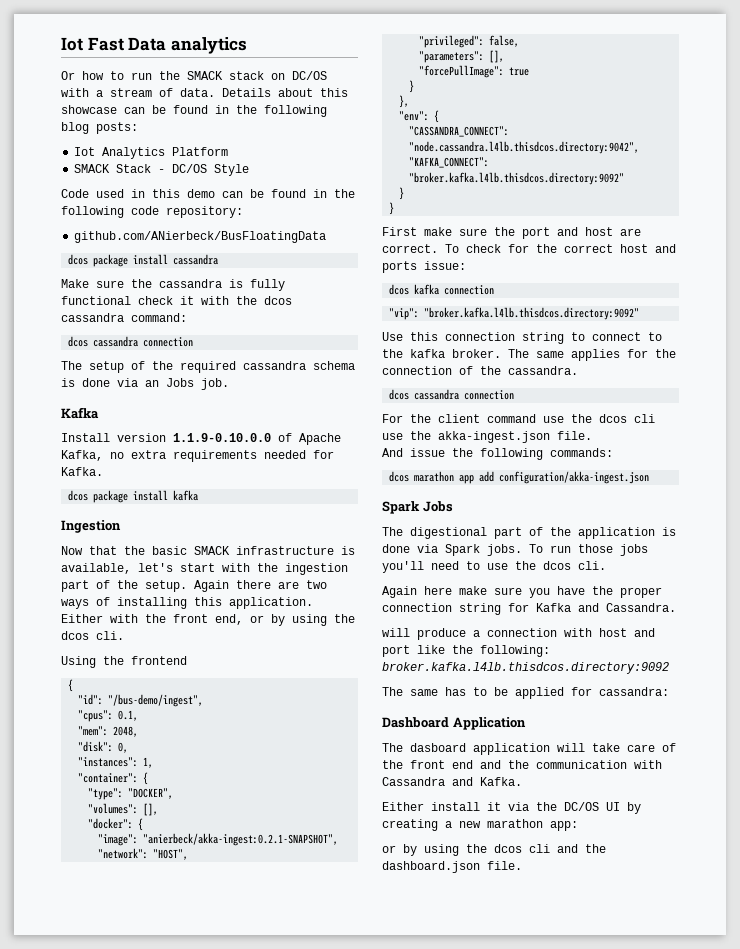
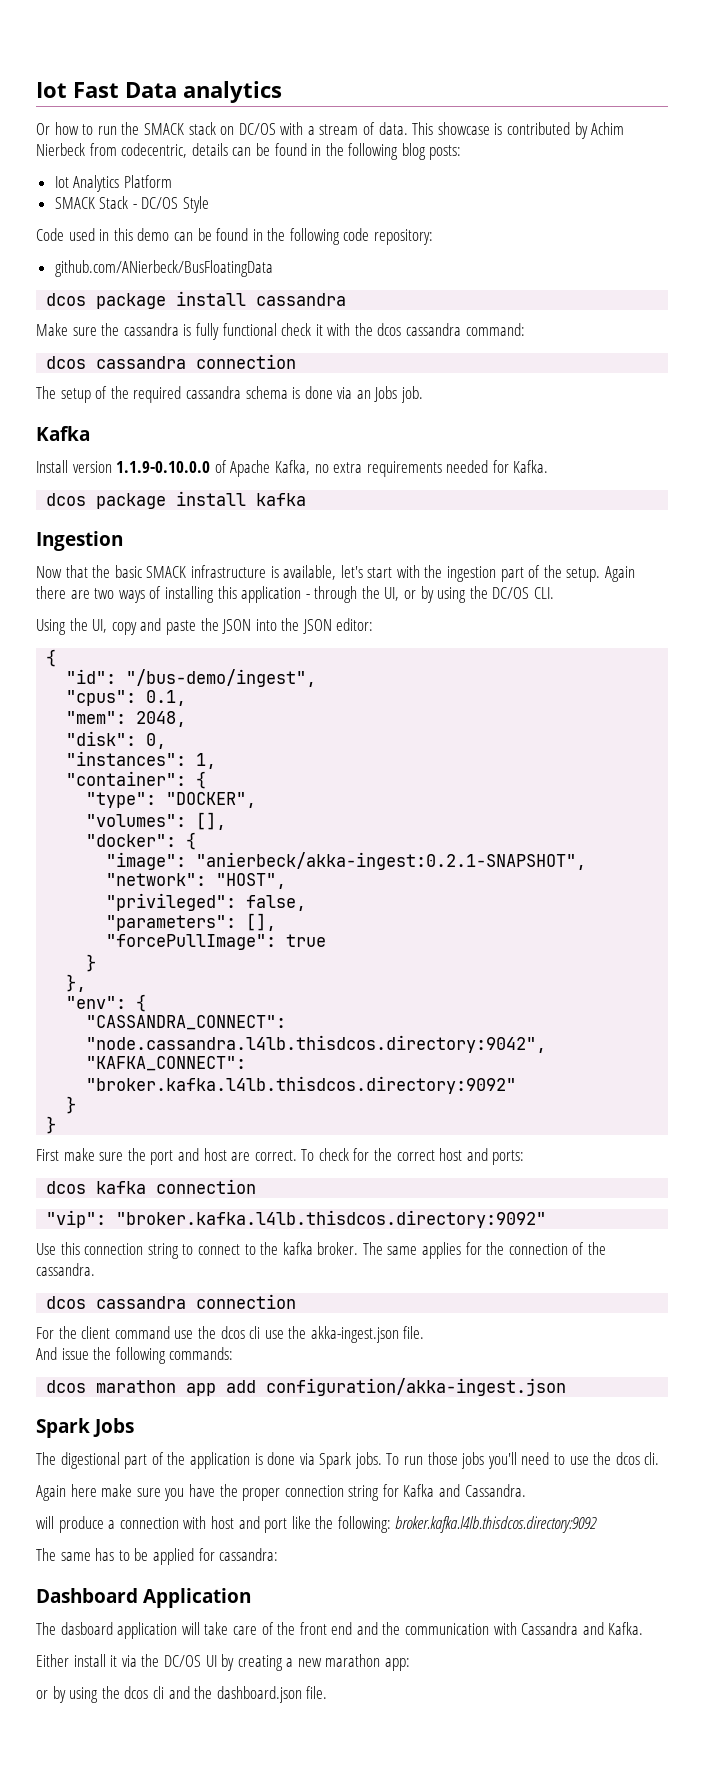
[222,88,348,97] [61,105,117,114] Details about this showcase -> [412,122,625,139] [36,143,228,158] This showcase is contributed by Achim Nierbeck from codecentric, details
[229,597,313,609] [61,614,355,626] [61,631,124,640] application. Either with the front end, or by using the dcos cli. -> [241,586,555,603] application - through the UI, or by using the DC/OS CLI.
[131,656,187,665] frontend -> [92,618,374,635] UI, copy and paste the JSON into the JSON editor:
[382,261,466,273] ports issue: -> [492,1150,525,1165] ports:

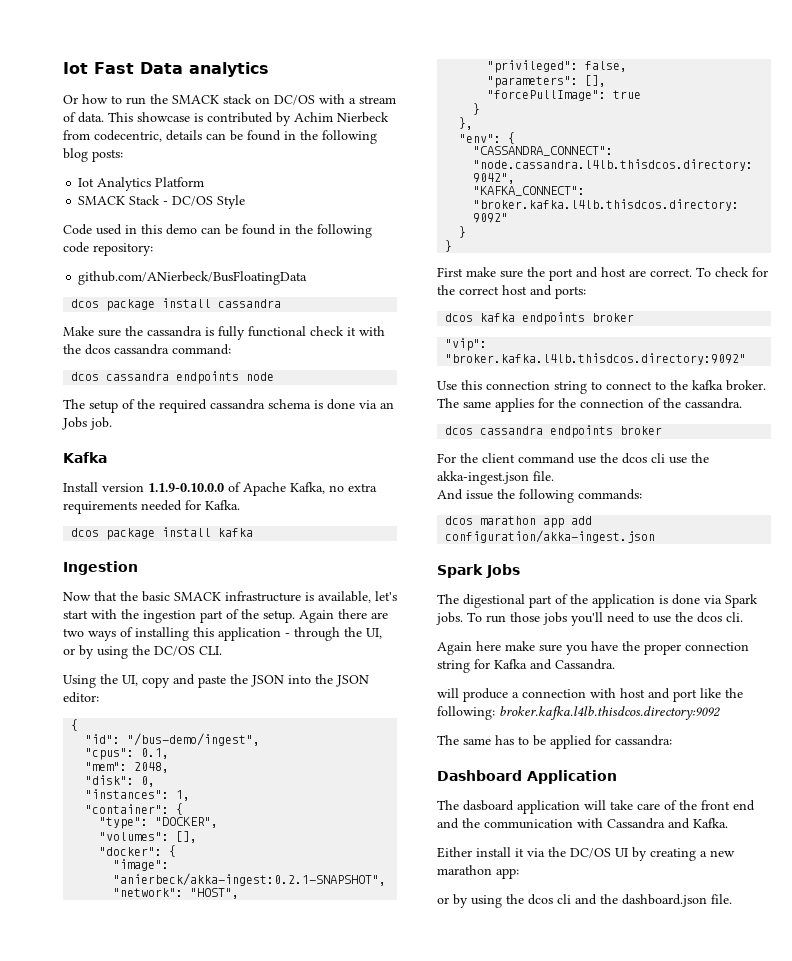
[196,354,297,369] connection -> [176,371,275,384] endpoints node
[156,1179,257,1194] connection -> [522,312,635,325] endpoints broker
[196,1294,297,1309] connection -> [550,425,663,438] endpoints broker

